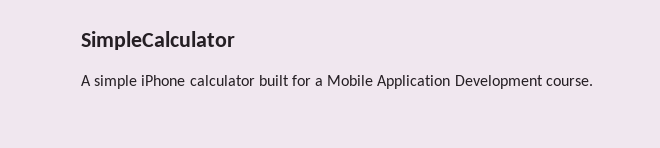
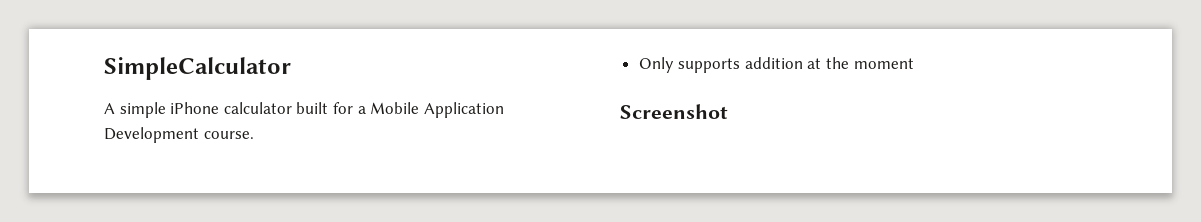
(593, 82) none -> [638,57,914,73] [620,104,728,119] // Only supports addition at the moment // Screenshot

